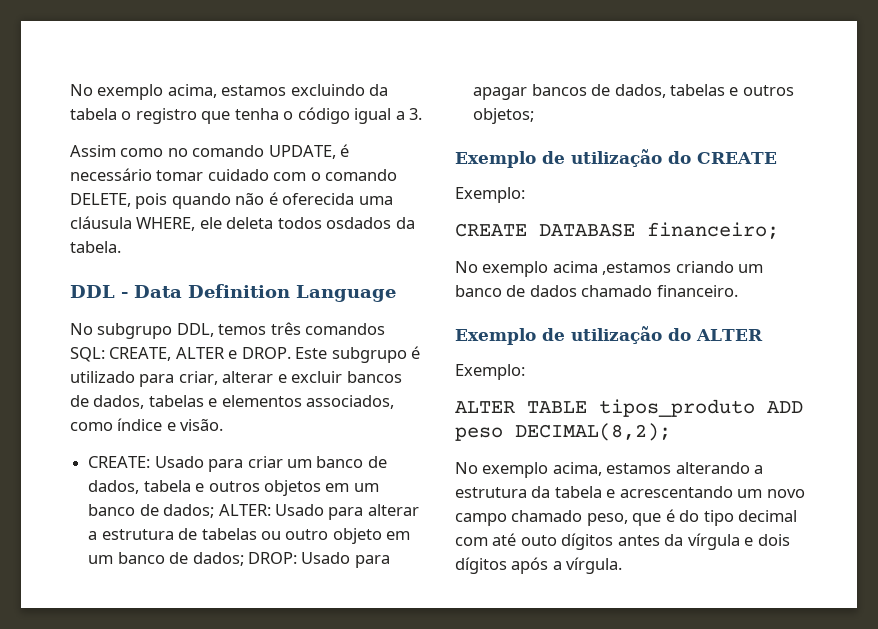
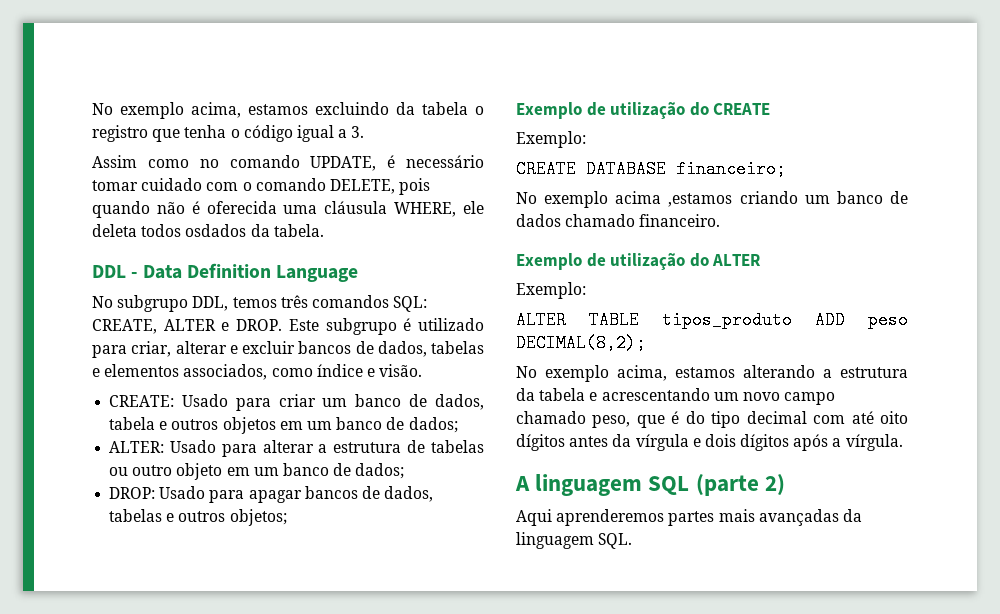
(215, 511) none -> (458, 425) //
(244, 559) none -> (405, 471) //
[520,535,557,546] outo -> [880,411,908,424] oito
(623, 565) none -> [515,474,785,496] [516,509,862,526] [516,532,633,549] // A linguagem SQL (parte 2) // Aqui aprenderemos partes mais avançadas da linguagem SQL.

